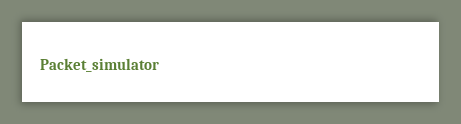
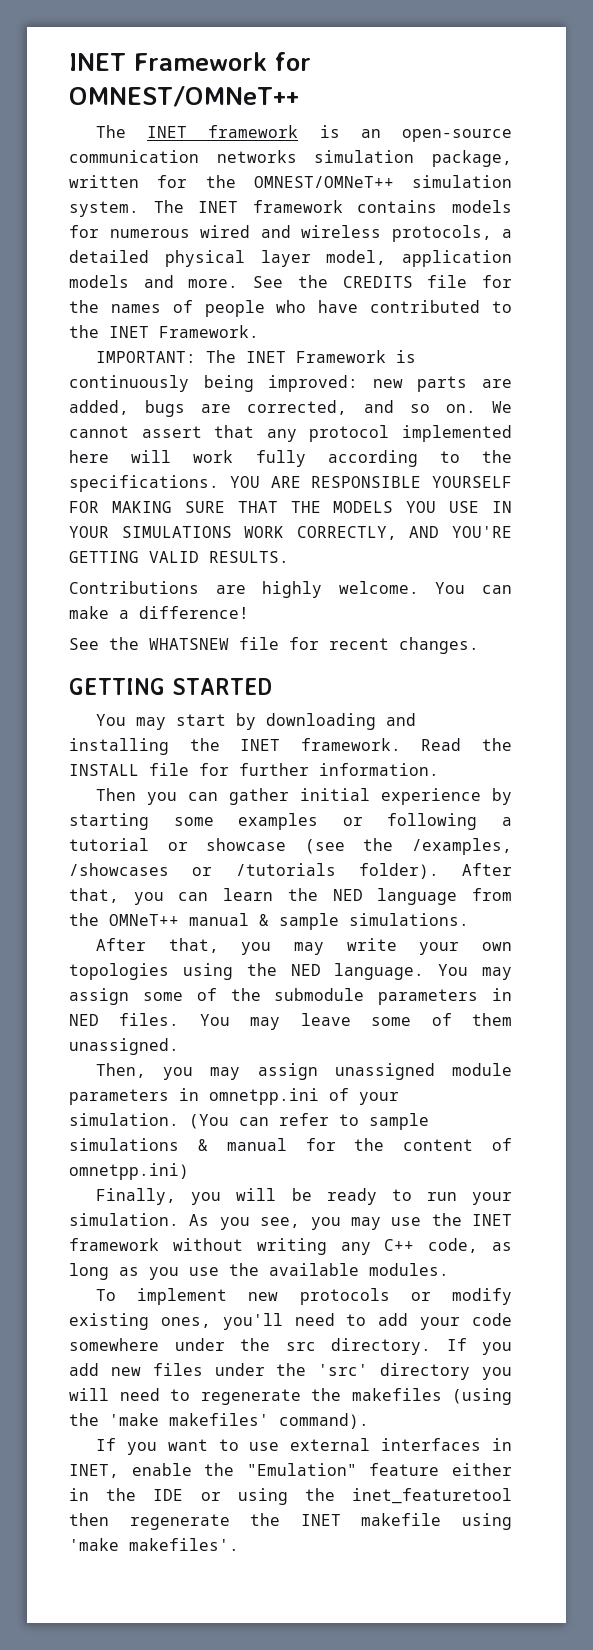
[40,58,159,72] Packet_simulator -> [69,52,311,71] [69,86,299,107] [96,125,512,142] [69,150,512,167] [69,175,512,188] [69,200,512,217] [69,225,512,242] [69,250,512,267] [69,275,512,288] [69,300,512,317] [69,325,259,338] [96,350,417,363] [69,375,512,392] [69,400,513,417] [69,425,512,442] [69,450,512,467] [69,475,512,492] [69,501,512,513] [69,526,512,540] [69,551,289,563] [69,581,512,598] [69,606,249,619] [69,637,479,654] [69,678,272,695] [96,713,417,730] [69,738,512,755] [69,763,439,776] [96,788,512,805] [69,813,512,830] [69,838,512,855] [69,863,512,879] [69,888,512,905] [69,913,469,930] [96,938,512,955] [69,963,512,980] [69,988,512,1005] [69,1013,512,1030] [69,1038,179,1055] [96,1063,512,1080] [69,1088,399,1105] [69,1113,429,1130] [69,1138,512,1151] [69,1163,189,1180] [96,1188,512,1205] [69,1213,512,1230] [69,1238,512,1255] [69,1263,449,1280] [96,1288,512,1305] [69,1313,512,1330] [69,1338,512,1355] [69,1363,512,1380] [69,1388,512,1405] [69,1413,369,1429] [96,1438,512,1455] [69,1463,512,1478] [69,1488,512,1505] [69,1513,512,1530] [69,1538,239,1551] INET Framework for OMNEST/OMNeT++ // The INET framework is an open-source communication networks simulation package, written for the OMNEST/OMNeT++ simulation system. The INET framework contains models for numerous wired and wireless protocols, a detailed physical layer model, application models and more. See the CREDITS file for the names of people who have contributed to the INET Framework. // IMPORTANT: The INET Framework is continuously being improved: new parts are added, bugs are corrected, and so on. We cannot assert that any protocol implemented here will work fully according to the specifications. YOU ARE RESPONSIBLE YOURSELF FOR MAKING SURE THAT THE MODELS YOU USE IN YOUR SIMULATIONS WORK CORRECTLY, AND YOU'RE GETTING VALID RESULTS. // Contributions are highly welcome. You can make a difference! // See the WHATSNEW file for recent changes. // GETTING STARTED // You may start by downloading and installing the INET framework. Read the INSTALL file for further information. // Then you can gather initial experience by starting some examples or following a tutorial or showcase (see the /examples, /showcases or /tutorials folder). After that, you can learn the NED language from the OMNeT++ manual & sample simulations. // After that, you may write your own topologies using the NED language. You may assign some of the submodule parameters in NED files. You may leave some of them unassigned. // Then, you may assign unassigned module parameters in omnetpp.ini of your simulation. (You can refer to sample simulations & manual for the content of omnetpp.ini) // Finally, you will be ready to run your simulation. As you see, you may use the INET framework without writing any C++ code, as long as you use the available modules. // To implement new protocols or modify existing ones, you'll need to add your code somewhere under the src directory. If you add new files under the 'src' directory you will need to regenerate the makefiles (using the 'make makefiles' command). // If you want to use external interfaces in INET, enable the "Emulation" feature either in the IDE or using the inet_featuretool then regenerate the INET makefile using 'make makefiles'.

